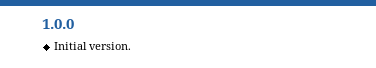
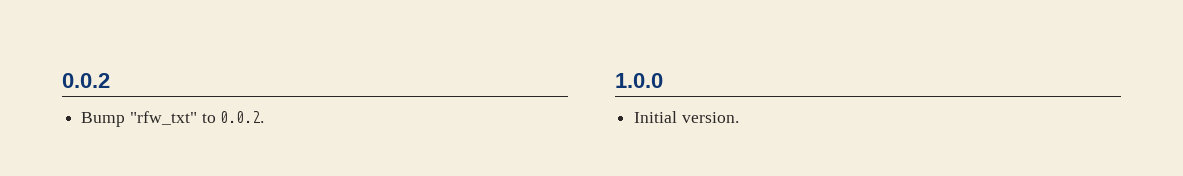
(42, 24) none -> [62,73,110,88] [81,111,265,127] 0.0.2 // Bump "rfw_txt" to 0.0.2. //

